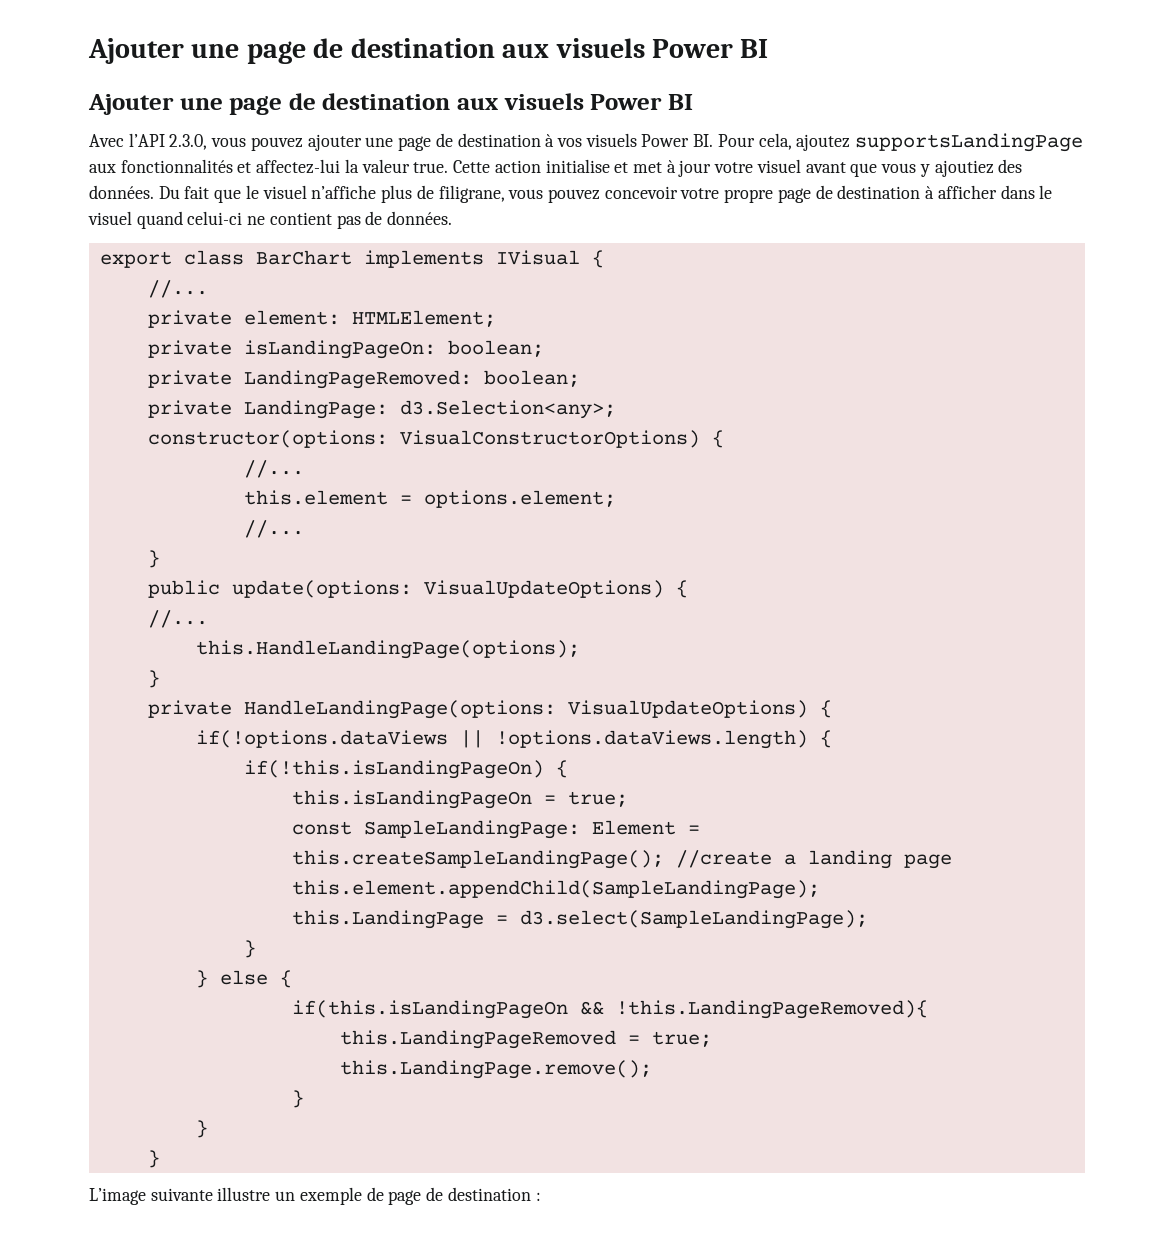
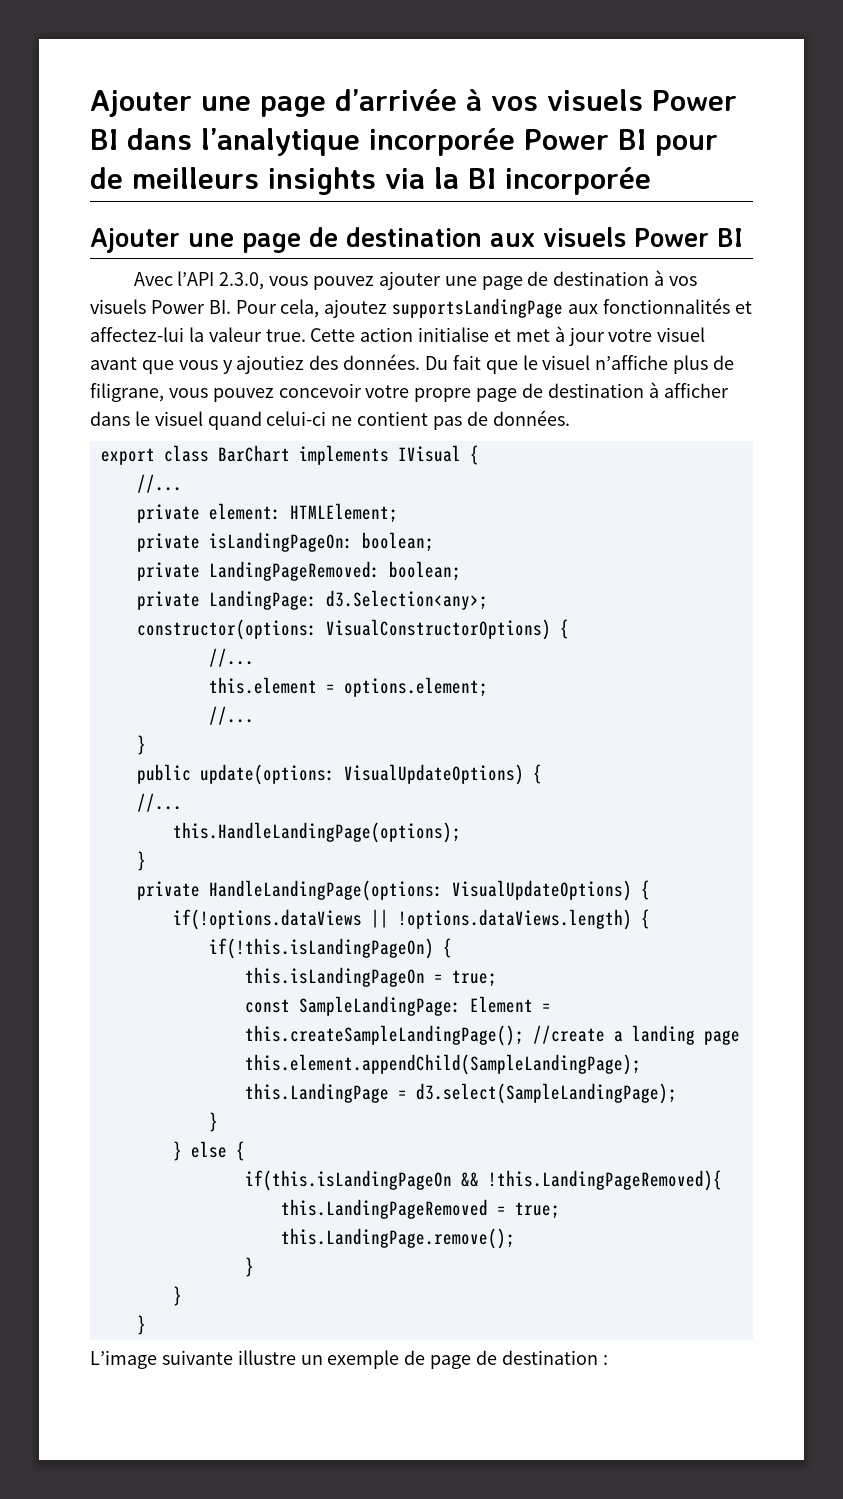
[88,38,769,64] Ajouter une page de destination aux visuels Power BI -> [90,89,737,117] [90,128,718,156] [90,167,651,195] Ajouter une page d’arrivée à vos visuels Power BI dans l’analytique incorporée Power BI pour de meilleurs insights via la BI incorporée

